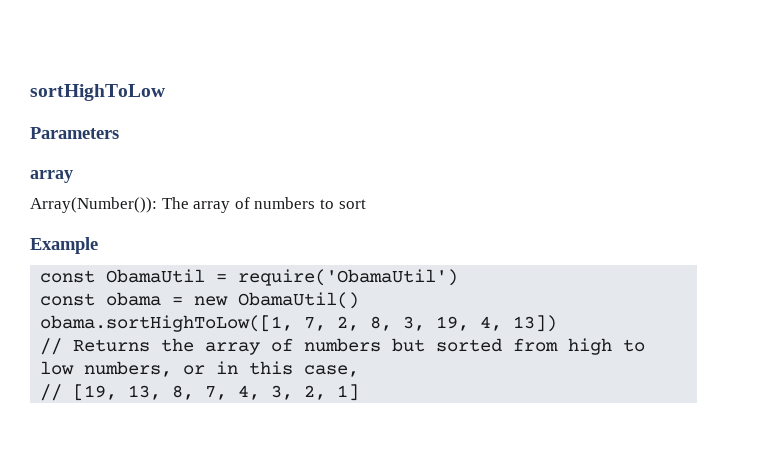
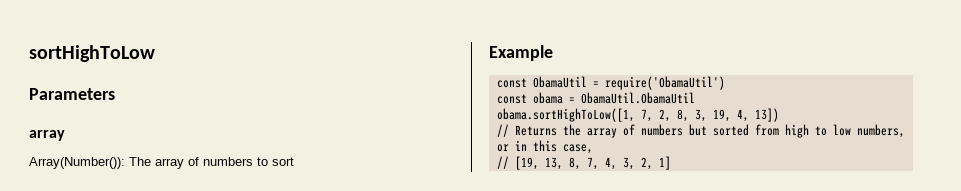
[194,292,360,309] new ObamaUtil() -> [580,92,695,104] ObamaUtil.ObamaUtil

